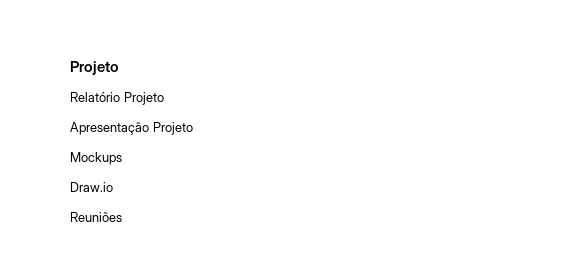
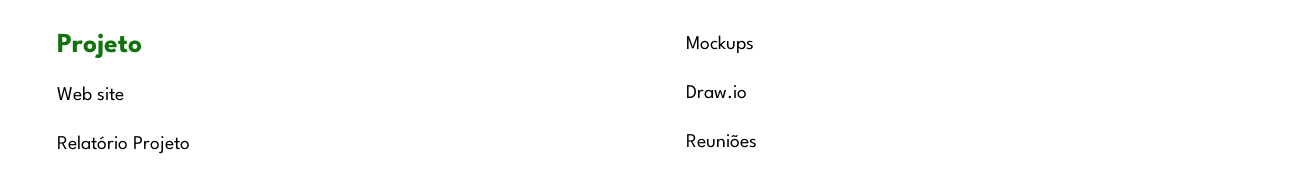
[70,61,119,75] Projeto -> [57,33,142,59] [57,86,125,101] Projeto // Web site
[70,122,193,135] // Apresentação Projeto -> (191, 145) none

